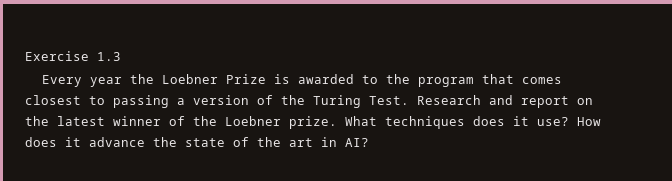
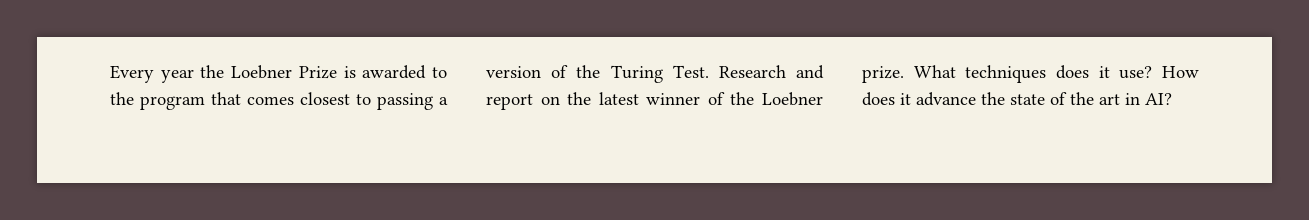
[25,51,121,61] Exercise 1.3 // -> (110, 74) none

